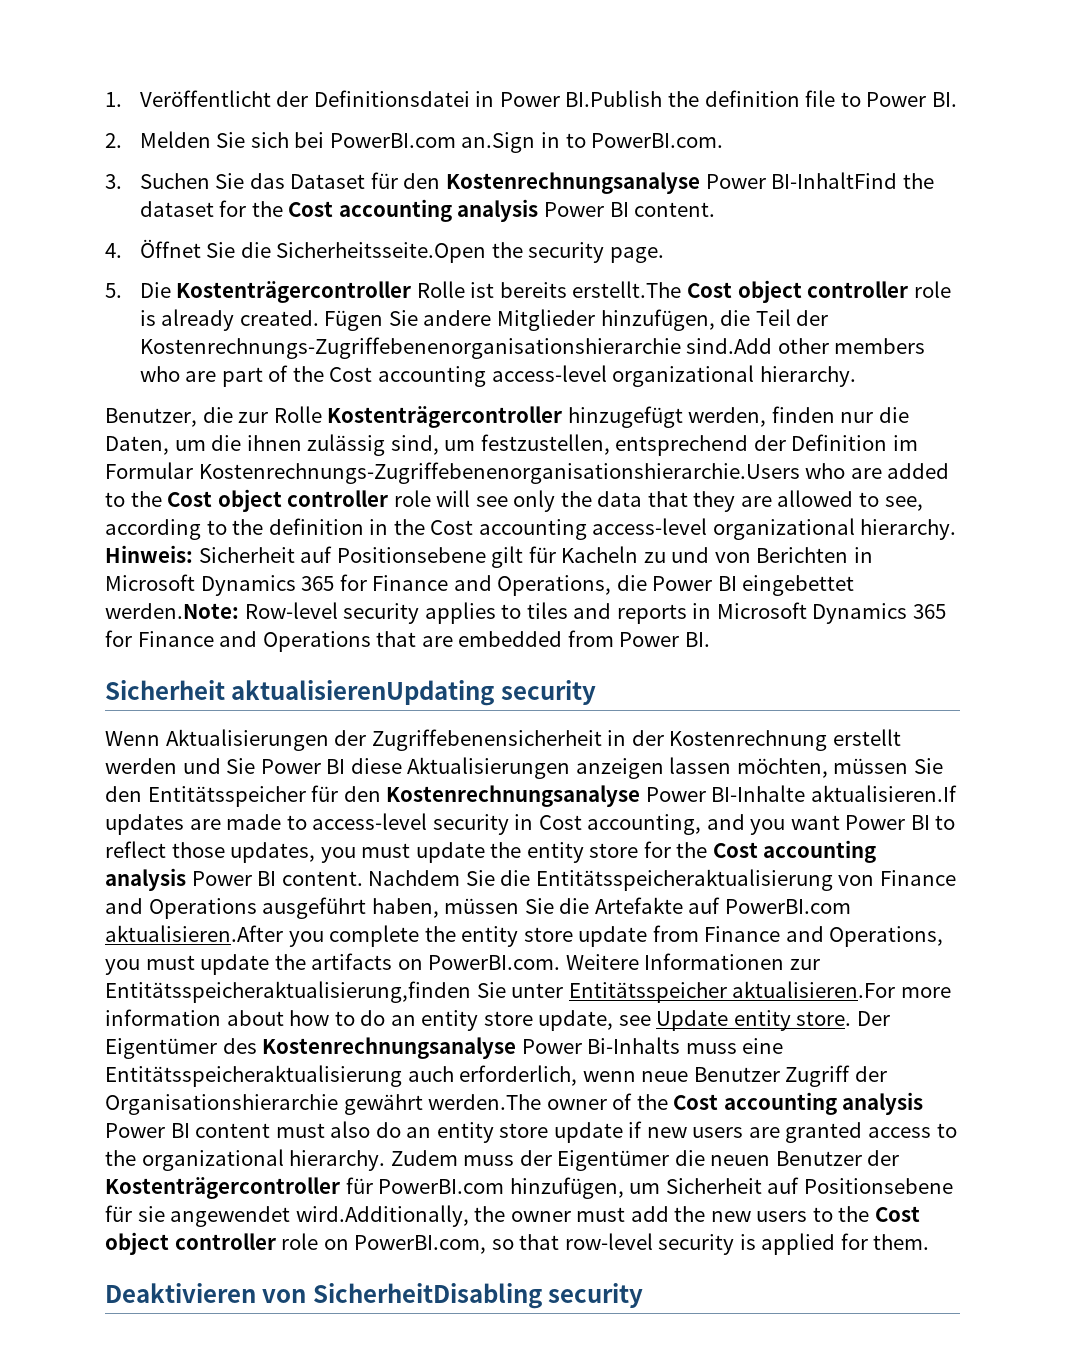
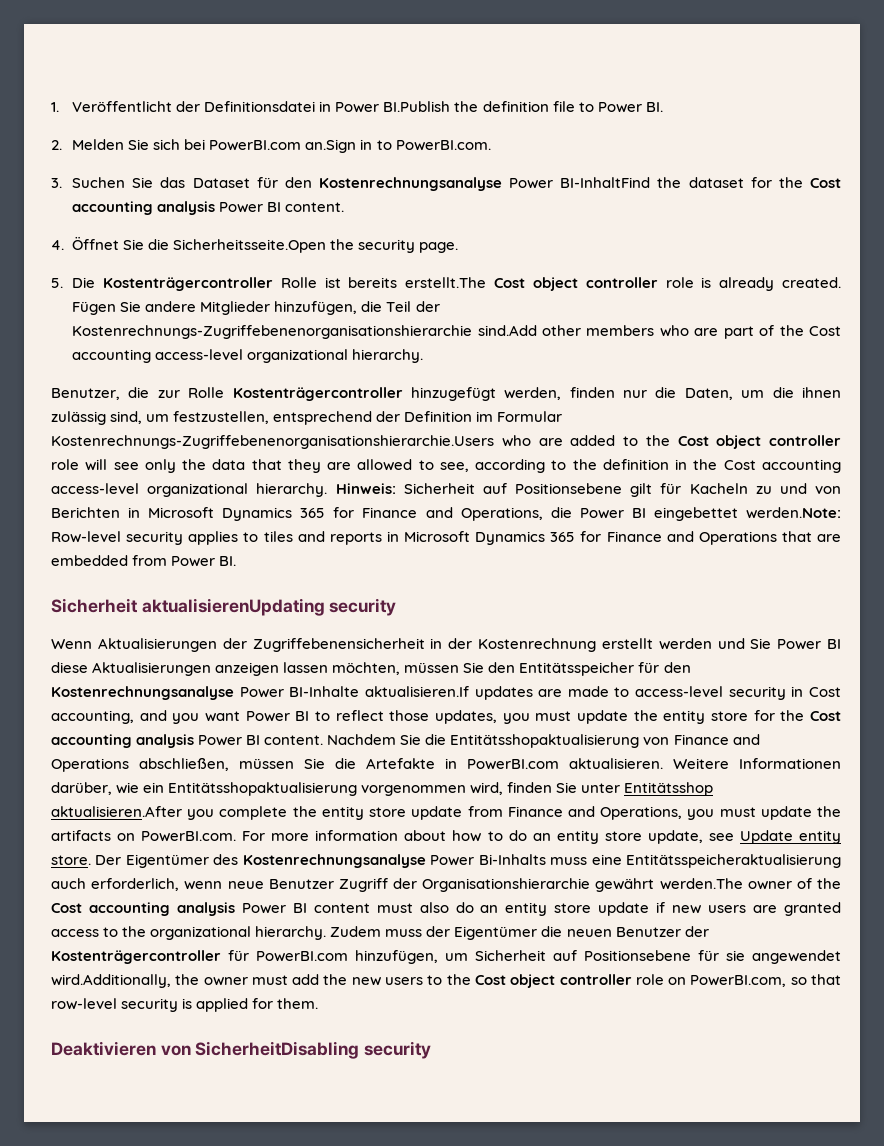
[535,869,833,891] Entitätsspeicheraktualisierung -> [450,734,640,748] Entitätsshopaktualisierung
[262,897,439,919] ausgeführt haben, -> [139,758,229,771] abschließen,
[688,897,851,914] auf PowerBI.com -> [445,758,841,770] [51,782,714,796] in PowerBI.com aktualisieren. Weitere Informationen darüber, wie ein Entitätsshopaktualisierung vorgenommen wird, finden Sie unter Entitätsshop
[565,953,820,970] [105,981,896,1003] Weitere Informationen zur Entitätsspeicheraktualisierung,finden Sie unter Entitätsspeicher aktualisieren.For -> [242,831,266,841] For

